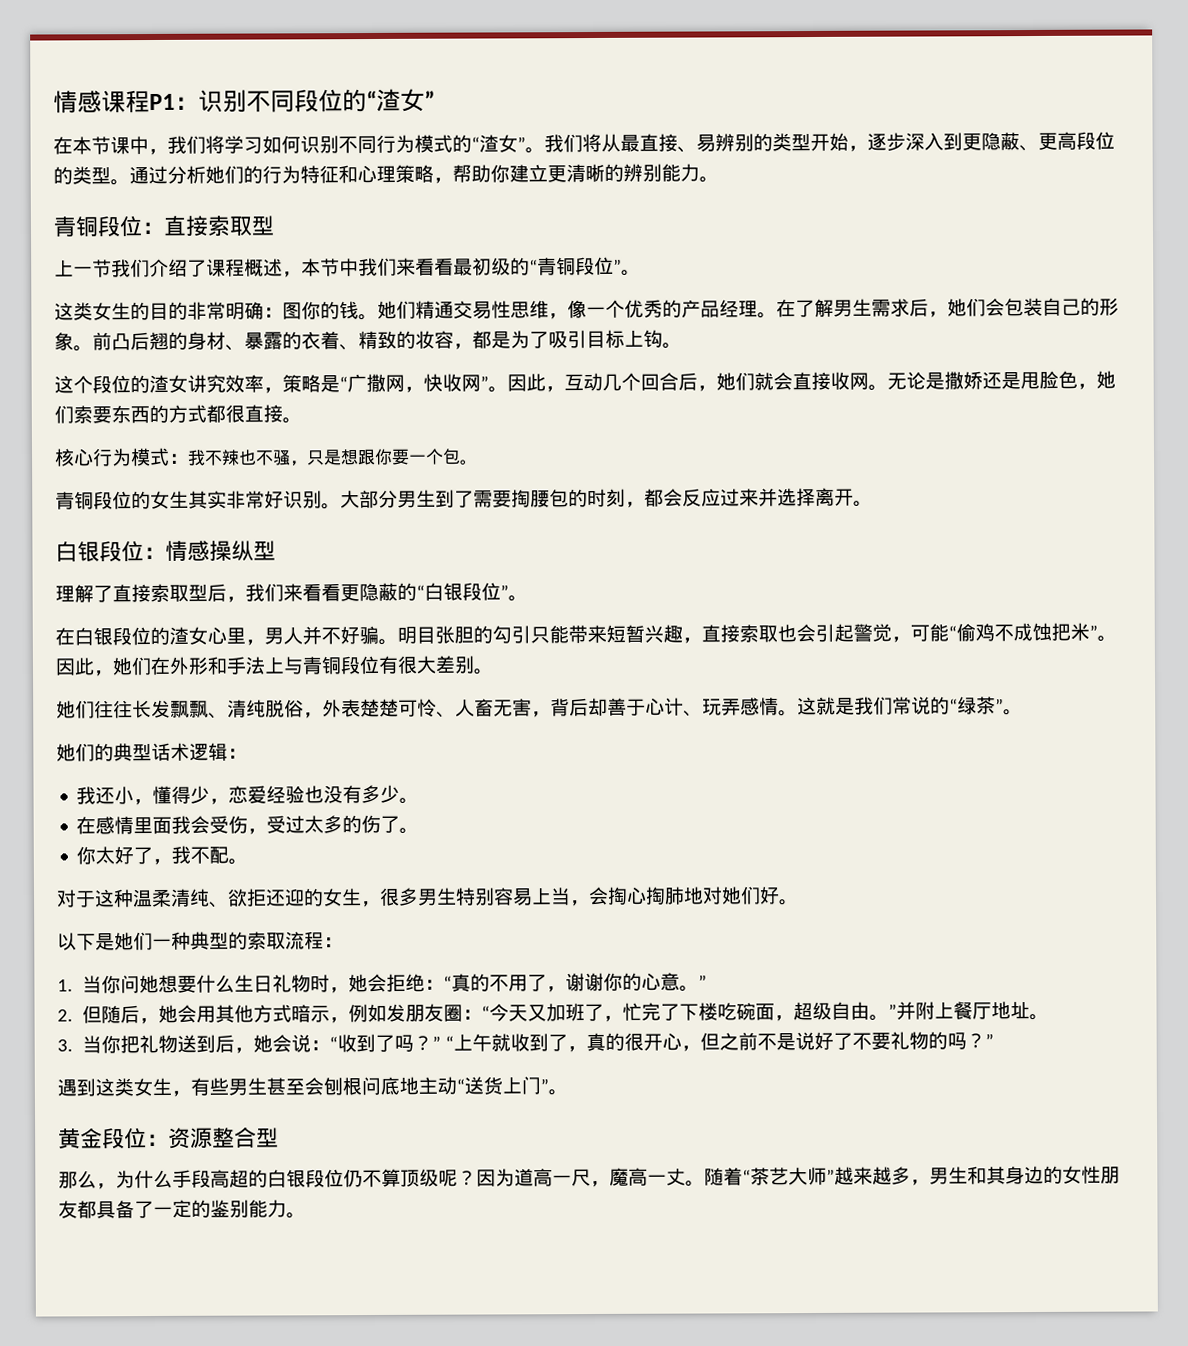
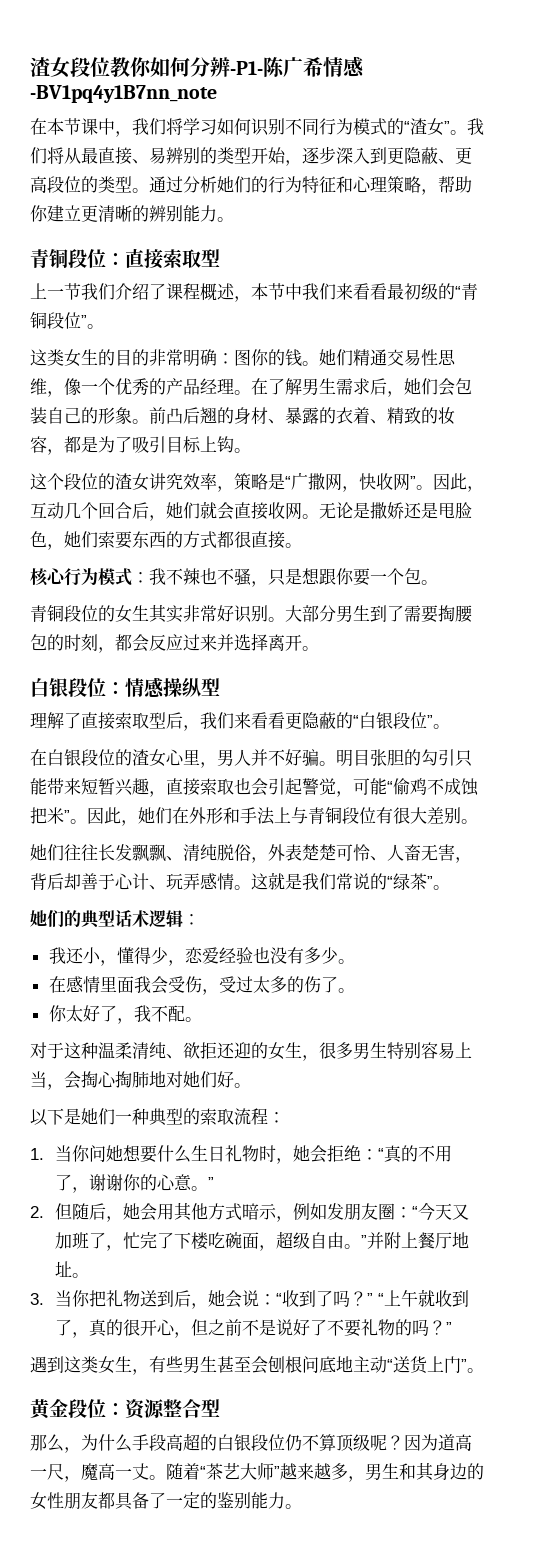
[53,88,435,114] 情感课程P1：识别不同段位的“渣女” -> [30,56,365,78] [30,85,217,103] 渣女段位教你如何分辨-P1-陈广希情感-BV1pq4y1B7nn_note

